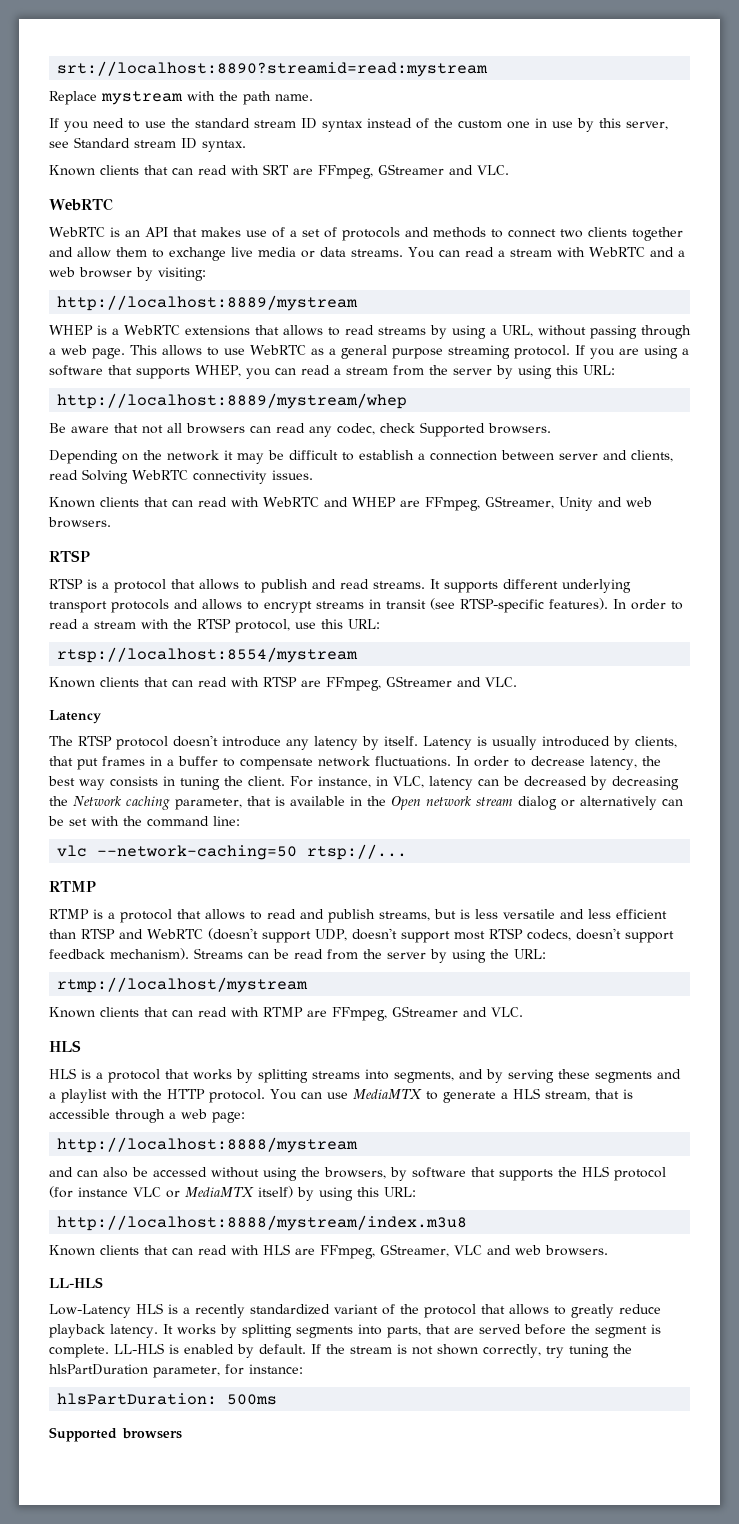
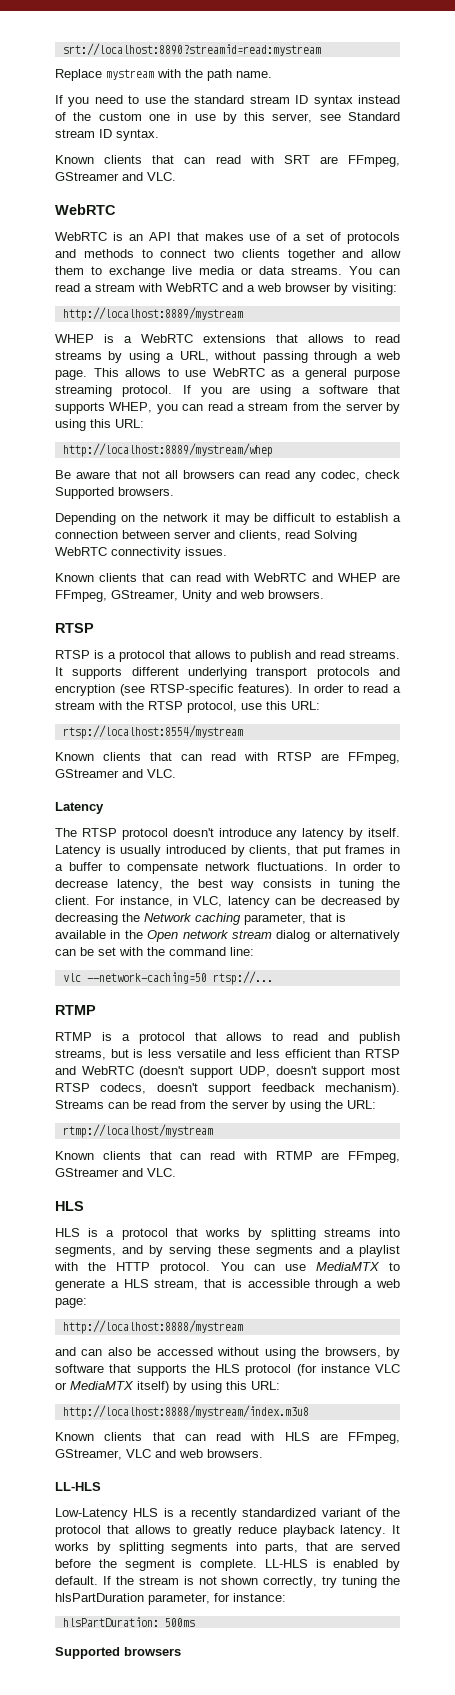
[202,599,426,613] allows to encrypt streams in transit -> [55,684,115,696] encryption

